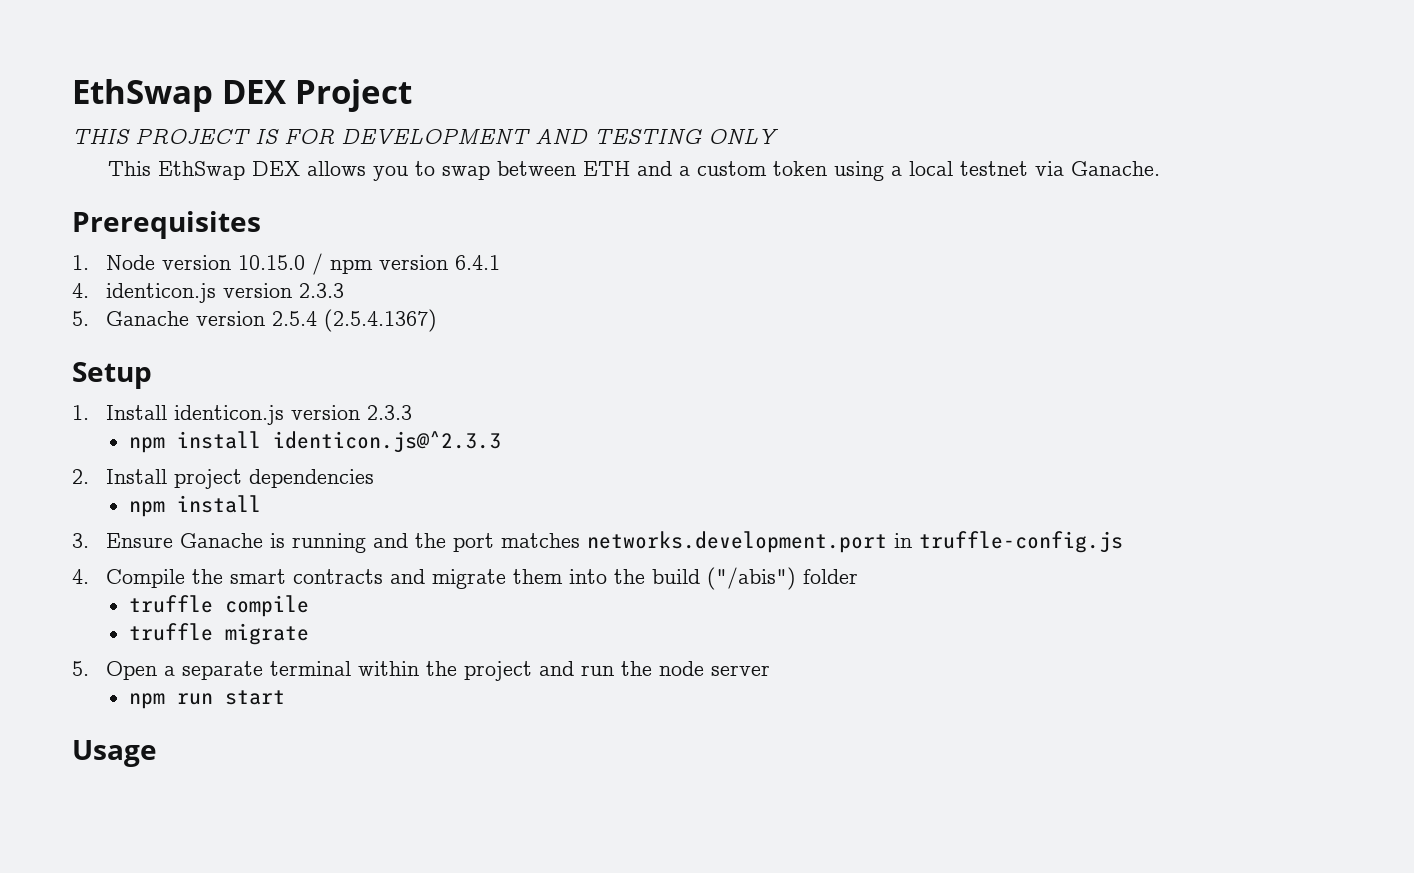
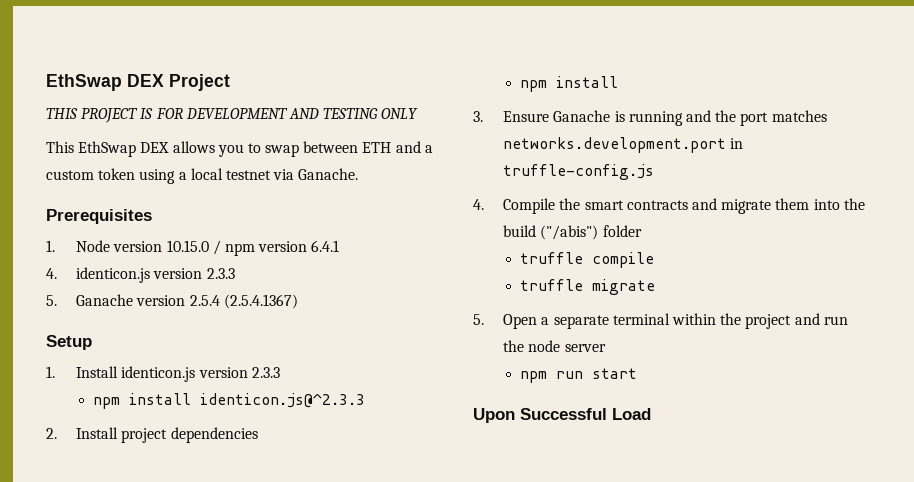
[72,740,157,767] Usage -> [473,408,651,423] Upon Successful Load

